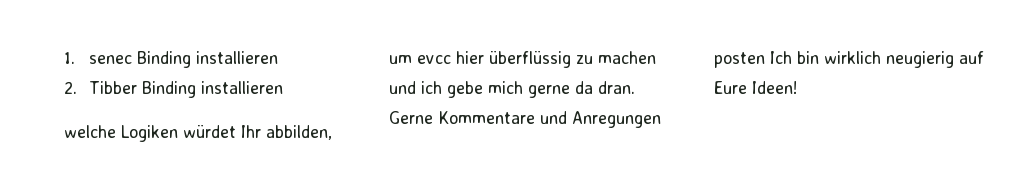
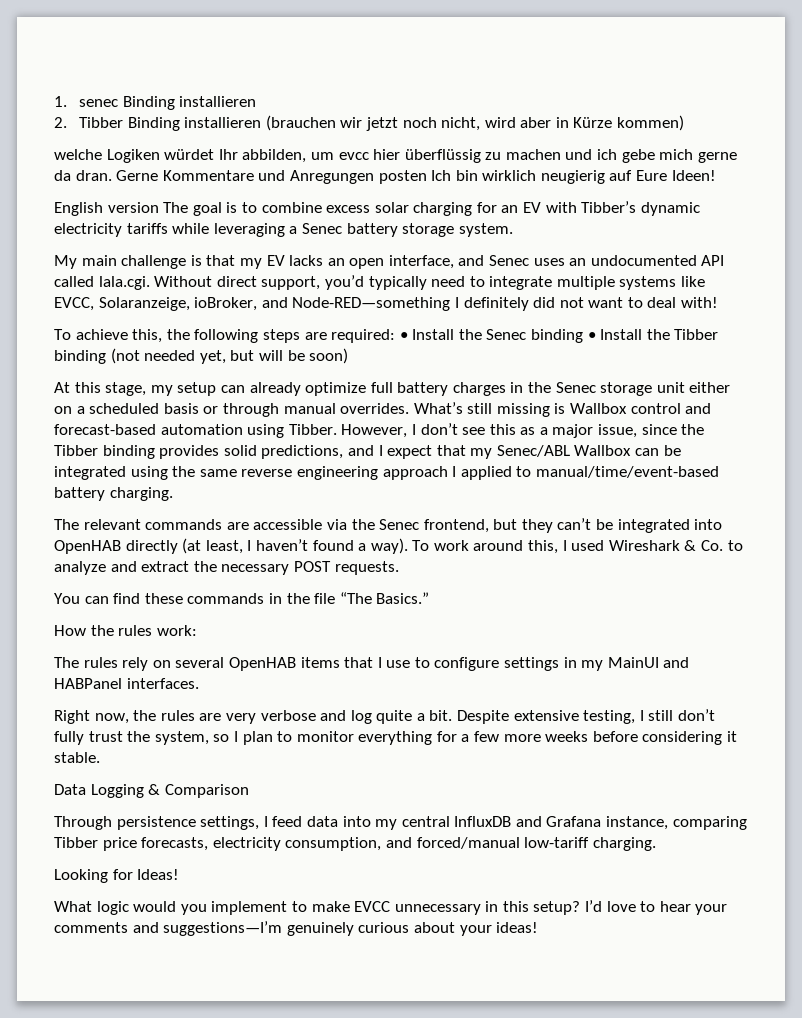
(284, 87) none -> [265,115,685,131] (brauchen wir jetzt noch nicht, wird aber in Kürze kommen)
(797, 87) none -> [54,201,700,216] [54,223,513,237] [54,255,725,269] [54,275,706,290] [54,297,719,311] [54,329,719,343] [54,348,349,364] [54,382,731,396] [54,402,712,417] [54,423,705,438] [54,445,681,459] [54,466,719,480] [54,487,173,501] [54,518,723,533] [54,538,743,554] [54,561,399,575] [54,592,430,604] [54,625,197,636] [54,657,690,671] [54,678,199,689] [54,709,716,724] [54,731,738,745] [54,752,100,763] [54,784,249,798] [54,816,747,830] [54,837,656,851] [54,869,180,883] [54,900,728,915] [54,921,539,936] // English version The goal is to combine excess solar charging for an EV with Tibber’s dynamic electricity tariffs while leveraging a Senec battery storage system. // My main challenge is that my EV lacks an open interface, and Senec uses an undocumented API called lala.cgi. Without direct support, you’d typically need to integrate multiple systems like EVCC, Solaranzeige, ioBroker, and Node-RED—something I definitely did not want to deal with! // To achieve this, the following steps are required: • Install the Senec binding • Install the Tibber binding (not needed yet, but will be soon) // At this stage, my setup can already optimize full battery charges in the Senec storage unit either on a scheduled basis or through manual overrides. What’s still missing is Wallbox control and forecast-based automation using Tibber. However, I don’t see this as a major issue, since the Tibber binding provides solid predictions, and I expect that my Senec/ABL Wallbox can be integrated using the same reverse engineering approach I applied to manual/time/event-based battery charging. // The relevant commands are accessible via the Senec frontend, but they can’t be integrated into OpenHAB directly (at least, I haven’t found a way). To work around this, I used Wireshark & Co. to analyze and extract the necessary POST requests. // You can find these commands in the file “The Basics.” // How the rules work: // The rules rely on several OpenHAB items that I use to configure settings in my MainUI and HABPanel interfaces. // Right now, the rules are very verbose and log quite a bit. Despite extensive testing, I still don’t fully trust the system, so I plan to monitor everything for a few more weeks before considering it stable. // Data Logging & Comparison // Through persistence settings, I feed data into my central InfluxDB and Grafana instance, comparing Tibber price forecasts, electricity consumption, and forced/manual low-tariff charging. // Looking for Ideas! // What logic would you implement to make EVCC unnecessary in this setup? I’d love to hear your comments and suggestions—I’m genuinely curious about your ideas!

